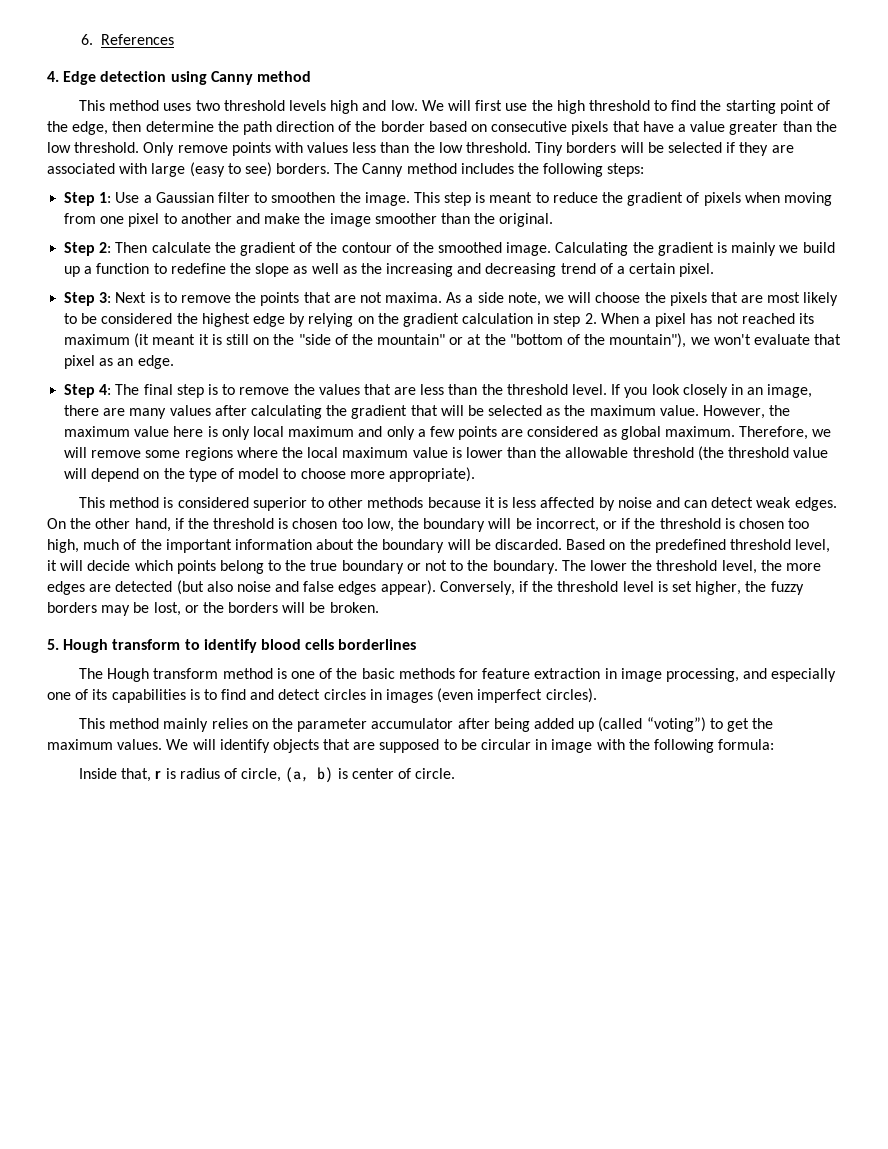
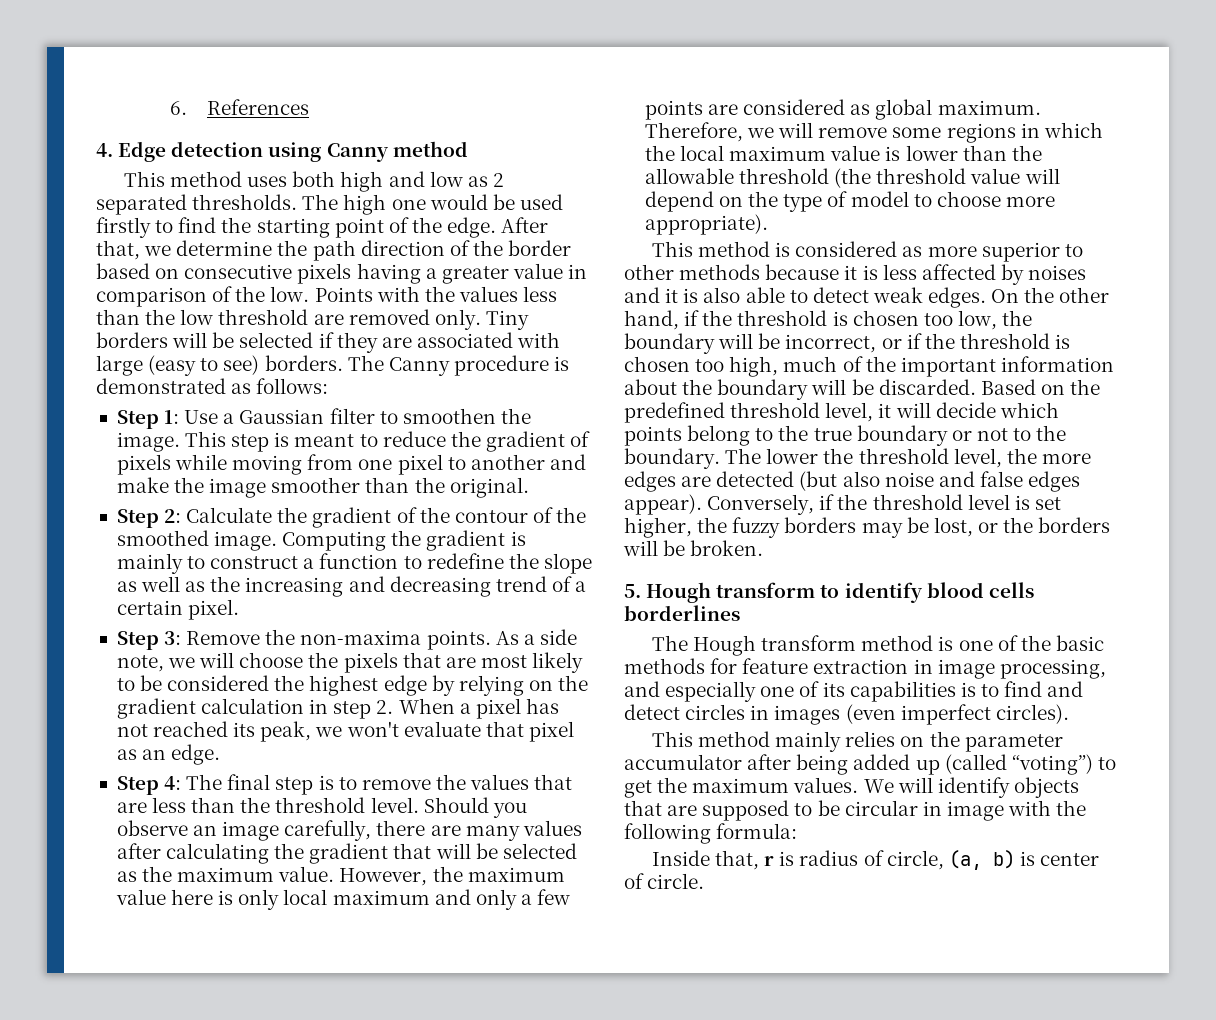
[195,100,650,114] two threshold levels high and low. We will first use the high threshold -> [292,171,504,192] [96,194,563,215] [96,217,151,238] both high and low as 2 separated thresholds. The high one would be used firstly
[72,121,142,135] edge, then -> [447,217,549,238] [96,240,172,260] edge. After that, we
[612,121,837,135] [47,142,303,156] that have a value greater than the low threshold. Only remove points with -> [356,263,588,284] [96,286,455,307] having a greater value in comparison of the low. Points with the
[466,142,532,153] threshold. -> [218,309,481,330] threshold are removed only.
[406,163,645,177] method includes the following steps: -> [453,355,570,376] [96,378,329,394] procedure is demonstrated as follows:
[744,192,780,203] when -> [175,454,228,470] while
[115,242,211,253] Then calculate -> [186,507,273,523] Calculate
[555,242,629,256] Calculating -> [282,531,387,551] Computing
[779,242,835,253] [64,266,81,277] we build up -> [187,556,299,569] to construct
[115,292,443,306] Next is to remove the points that are not maxima. -> [186,629,491,650] Remove the non-maxima points.
[64,333,687,348] maximum (it meant it is still on the "side of the mountain" or at the "bottom of the mountain"), -> [260,721,312,742] peak,
[611,384,813,398] If you look closely in an image, -> [423,797,527,818] [116,820,372,841] Should you observe an image carefully,
[236,447,278,458] where -> [1020,122,1103,138] in which
(249, 502) none -> [902,246,977,257] as more
[617,497,708,508] noise and can -> [1028,265,1087,280] [624,287,808,303] noises and it is also able to

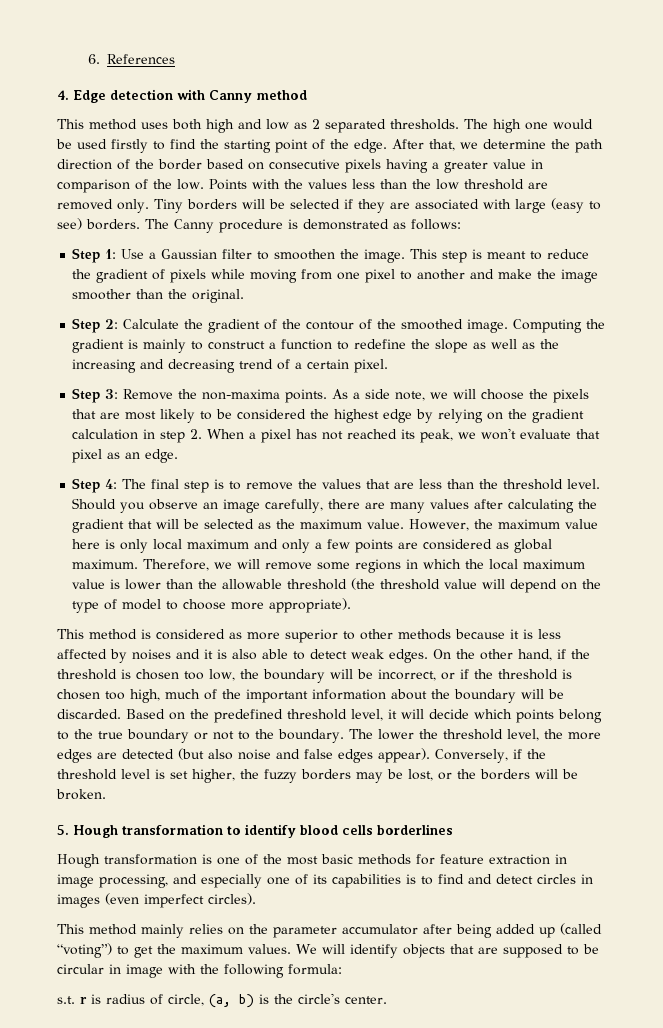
[268,142,322,162] using -> [177,89,205,100] with
[716,582,816,598] transform -> [122,824,223,835] transformation
[651,635,934,656] The Hough transform method -> [57,854,197,868] Hough transformation
(1051, 643) none -> [287,856,318,865] most
[651,850,760,870] Inside that, -> [57,996,75,1004] s.t.
[1040,853,1100,866] [624,873,705,889] center of circle. -> [274,993,387,1004] the circle's center.

